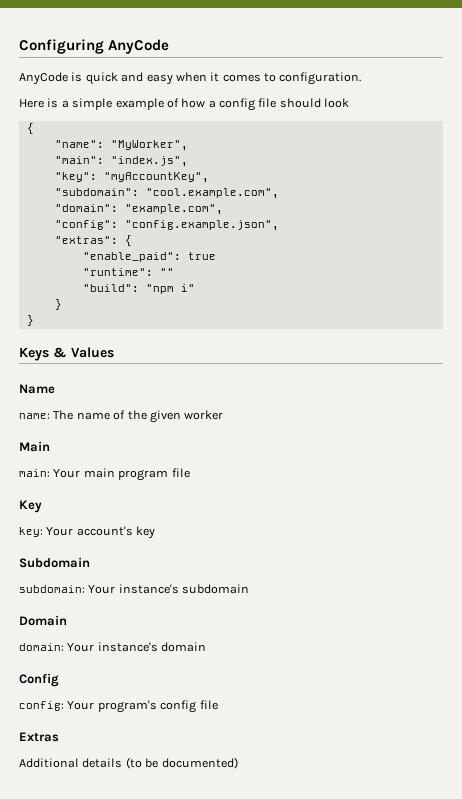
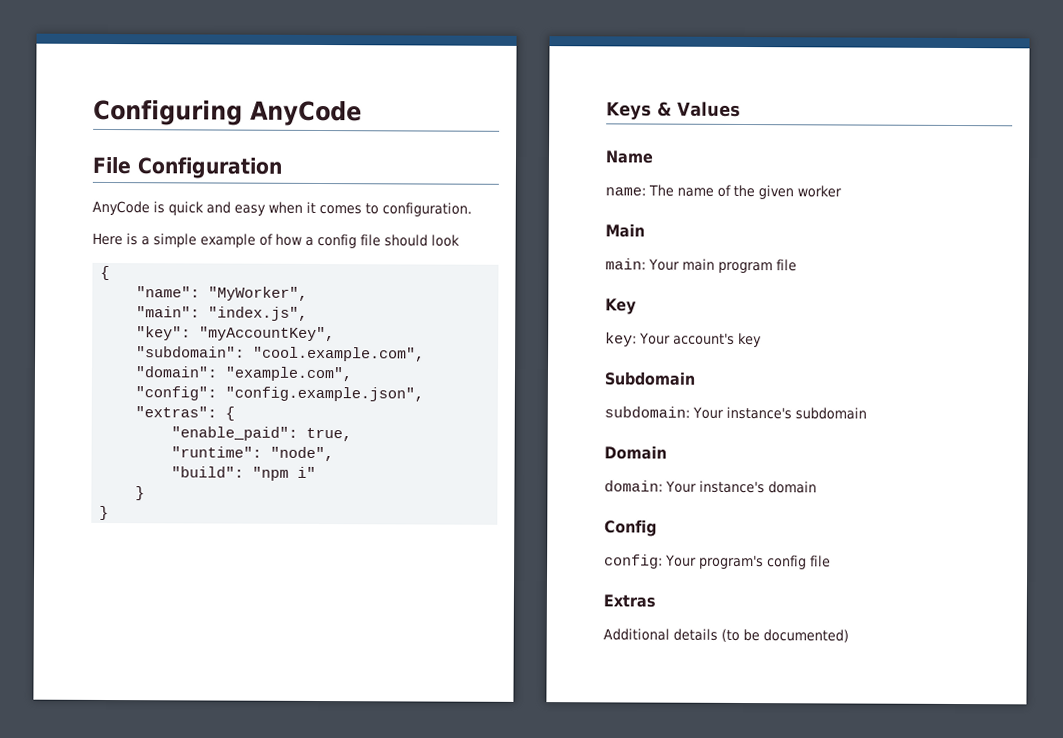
(170, 46) none -> [92,156,282,179] // File Configuration
[187,252,216,260] true -> [306,427,353,442] true,
[159,268,174,276] "" -> [270,446,335,462] "node",

